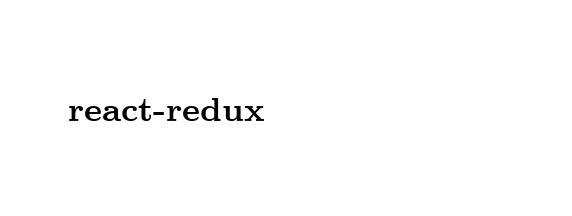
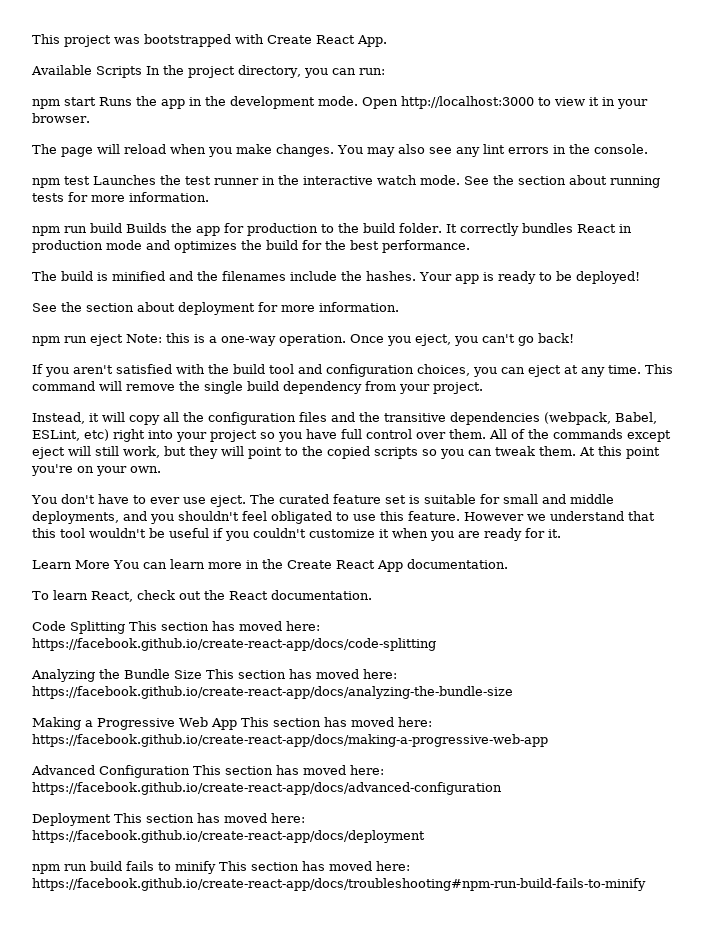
[68,98,265,121] react-redux -> [32,34,387,47] [31,65,385,78] [32,96,648,109] [32,113,90,123] [32,144,648,157] [32,175,660,188] [32,192,209,202] [32,223,632,236] [32,240,470,253] [32,271,640,284] [32,302,399,315] [32,333,574,346] [32,364,673,377] [32,381,483,394] [32,412,657,425] [32,429,671,442] [32,446,660,459] [31,464,161,476] [31,494,614,507] [32,511,655,524] [32,528,561,541] [32,559,508,572] [32,590,372,602] [32,621,320,634] [32,638,436,651] [31,669,397,682] [32,686,513,699] [32,717,432,730] [32,734,548,747] [31,765,384,778] [32,782,502,795] [32,813,305,826] [32,830,425,843] [32,861,410,874] [32,878,646,891] This project was bootstrapped with Create React App. // Available Scripts In the project directory, you can run: // npm start Runs the app in the development mode. Open http://localhost:3000 to view it in your browser. // The page will reload when you make changes. You may also see any lint errors in the console. // npm test Launches the test runner in the interactive watch mode. See the section about running tests for more information. // npm run build Builds the app for production to the build folder. It correctly bundles React in production mode and optimizes the build for the best performance. // The build is minified and the filenames include the hashes. Your app is ready to be deployed! // See the section about deployment for more information. // npm run eject Note: this is a one-way operation. Once you eject, you can't go back! // If you aren't satisfied with the build tool and configuration choices, you can eject at any time. This command will remove the single build dependency from your project. // Instead, it will copy all the configuration files and the transitive dependencies (webpack, Babel, ESLint, etc) right into your project so you have full control over them. All of the commands except eject will still work, but they will point to the copied scripts so you can tweak them. At this point you're on your own. // You don't have to ever use eject. The curated feature set is suitable for small and middle deployments, and you shouldn't feel obligated to use this feature. However we understand that this tool wouldn't be useful if you couldn't customize it when you are ready for it. // Learn More You can learn more in the Create React App documentation. // To learn React, check out the React documentation. // Code Splitting This section has moved here: https://facebook.github.io/create-react-app/docs/code-splitting // Analyzing the Bundle Size This section has moved here: https://facebook.github.io/create-react-app/docs/analyzing-the-bundle-size // Making a Progressive Web App This section has moved here: https://facebook.github.io/create-react-app/docs/making-a-progressive-web-app // Advanced Configuration This section has moved here: https://facebook.github.io/create-react-app/docs/advanced-configuration // Deployment This section has moved here: https://facebook.github.io/create-react-app/docs/deployment // npm run build fails to minify This section has moved here: https://facebook.github.io/create-react-app/docs/troubleshooting#npm-run-build-fails-to-minify

